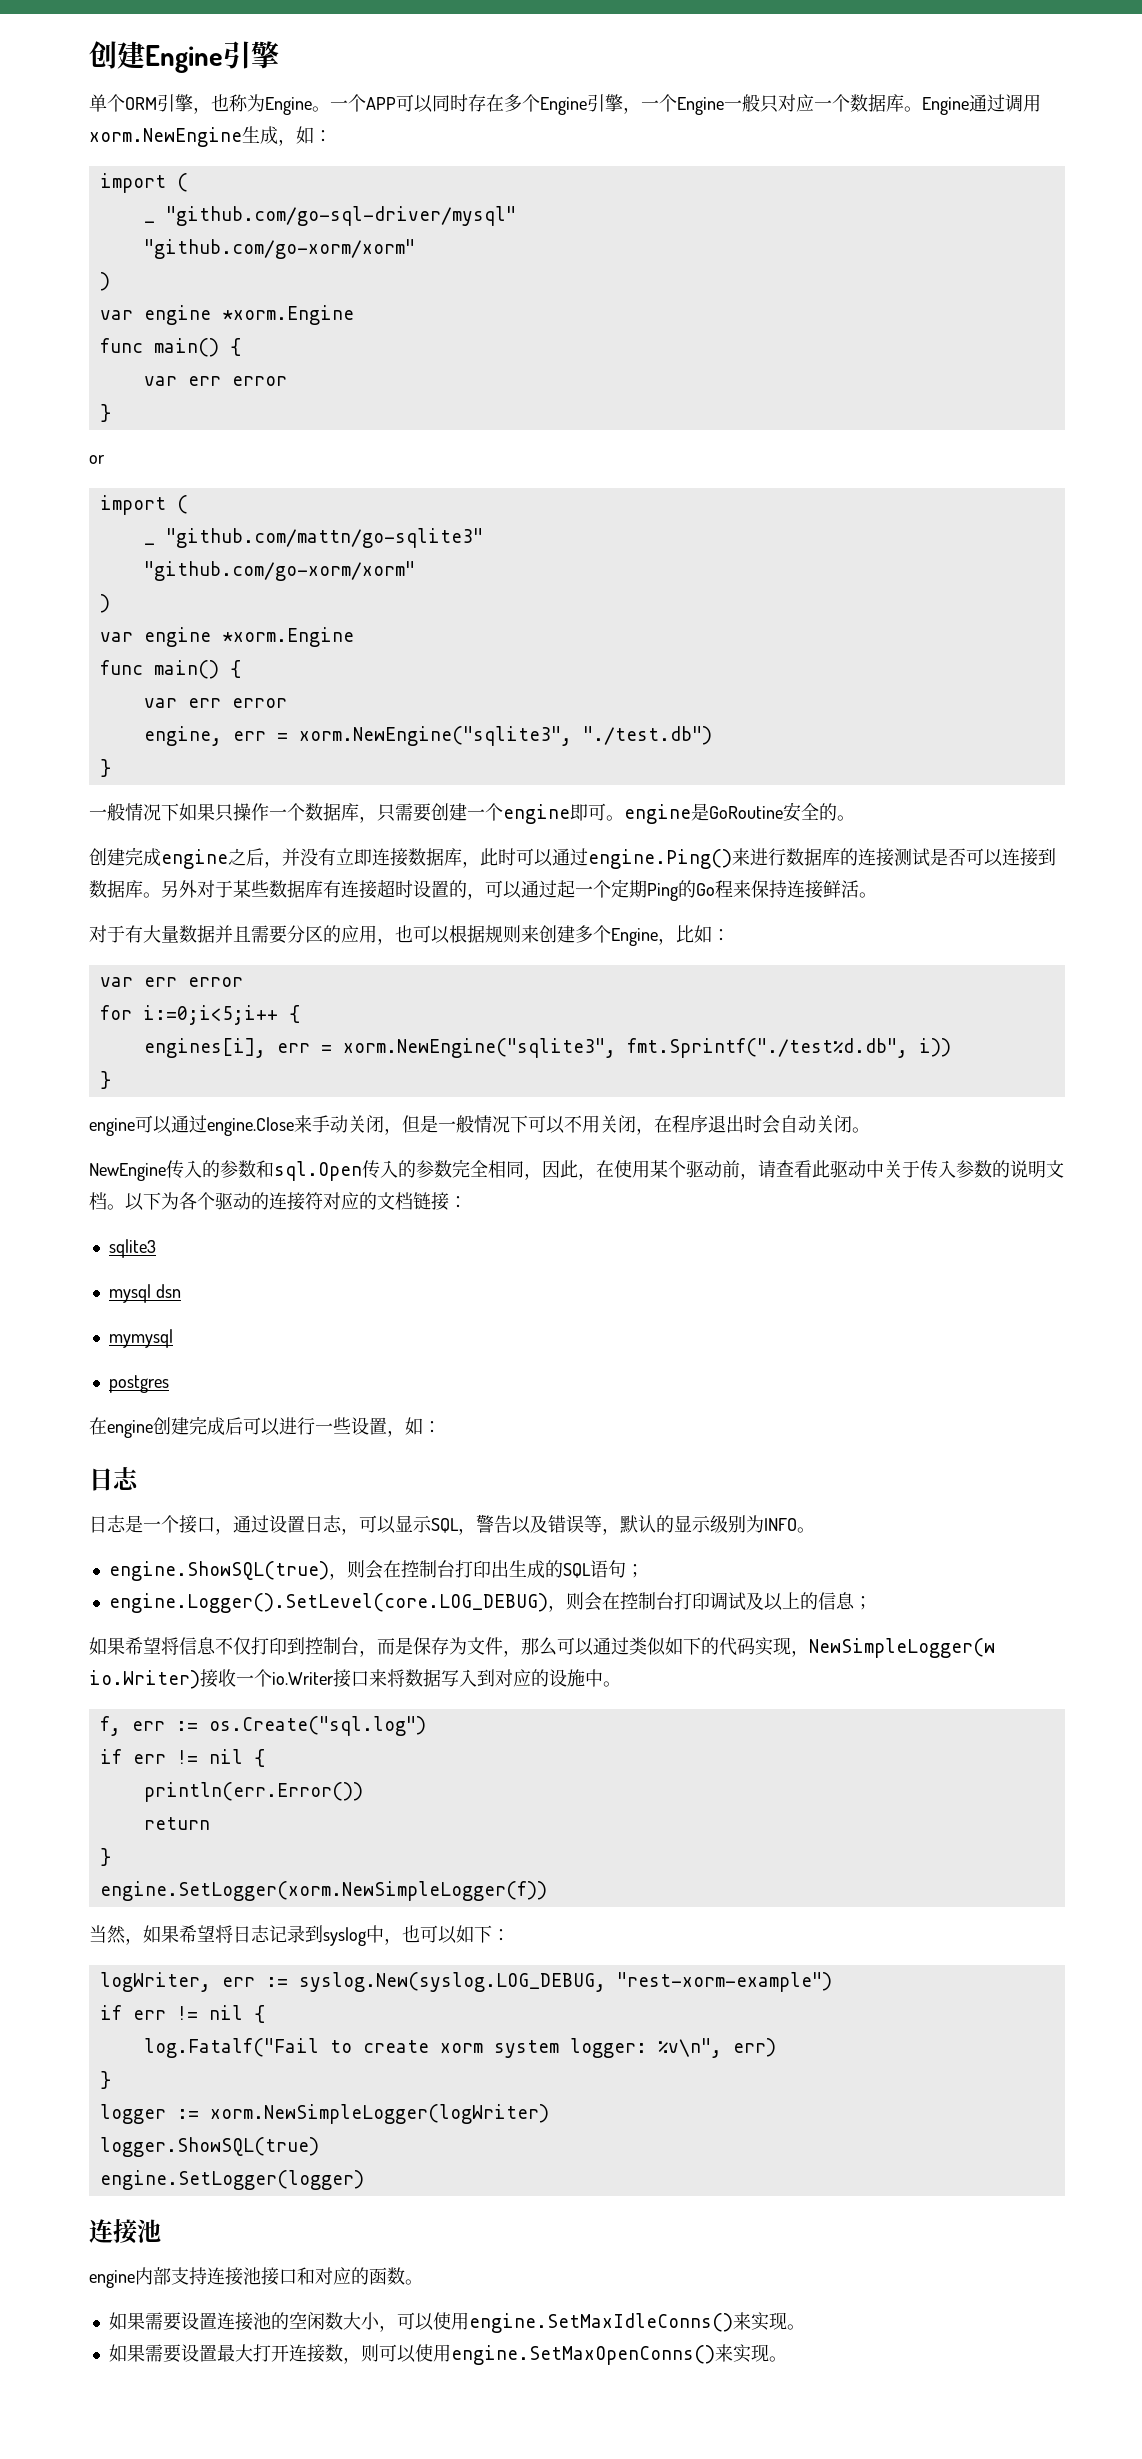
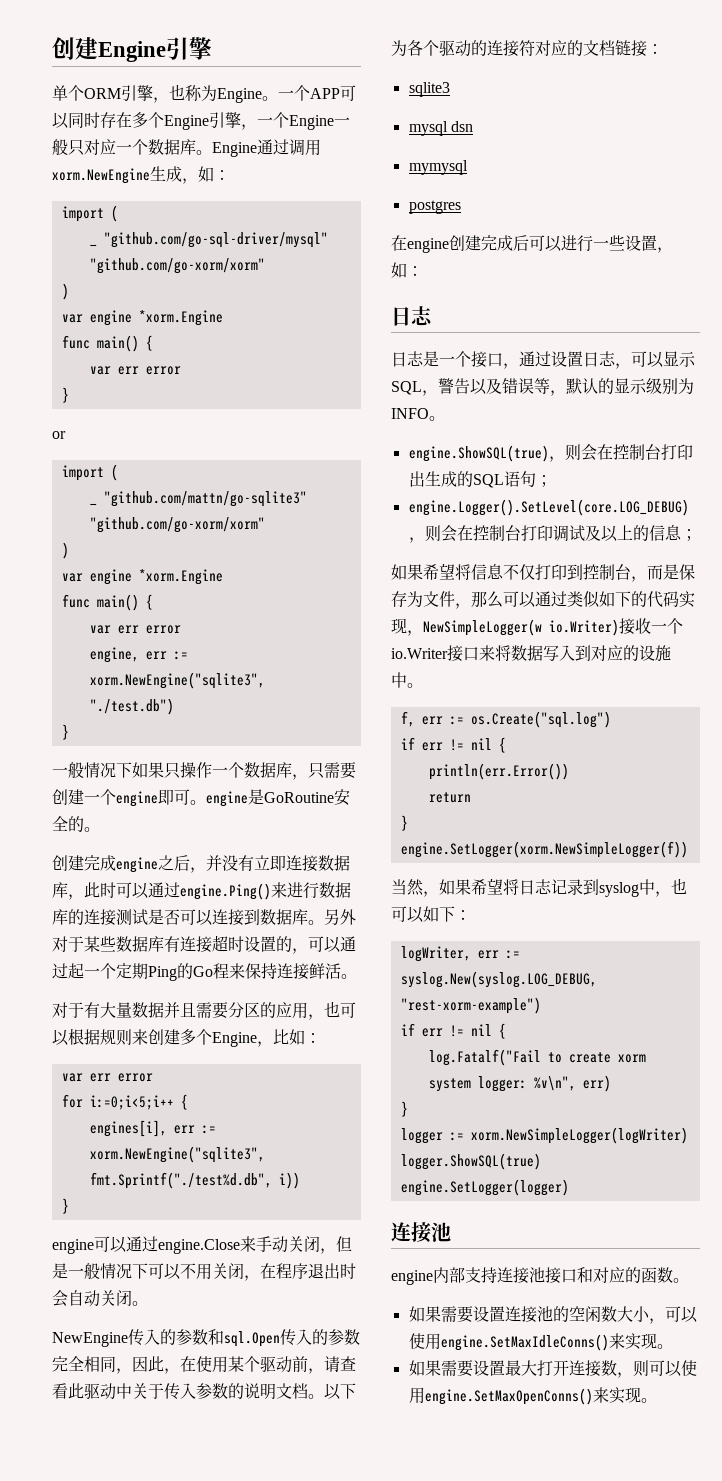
[276,733,288,741] = -> [173,651,188,660] :=
[320,1045,332,1053] = -> [201,1125,216,1134] :=

